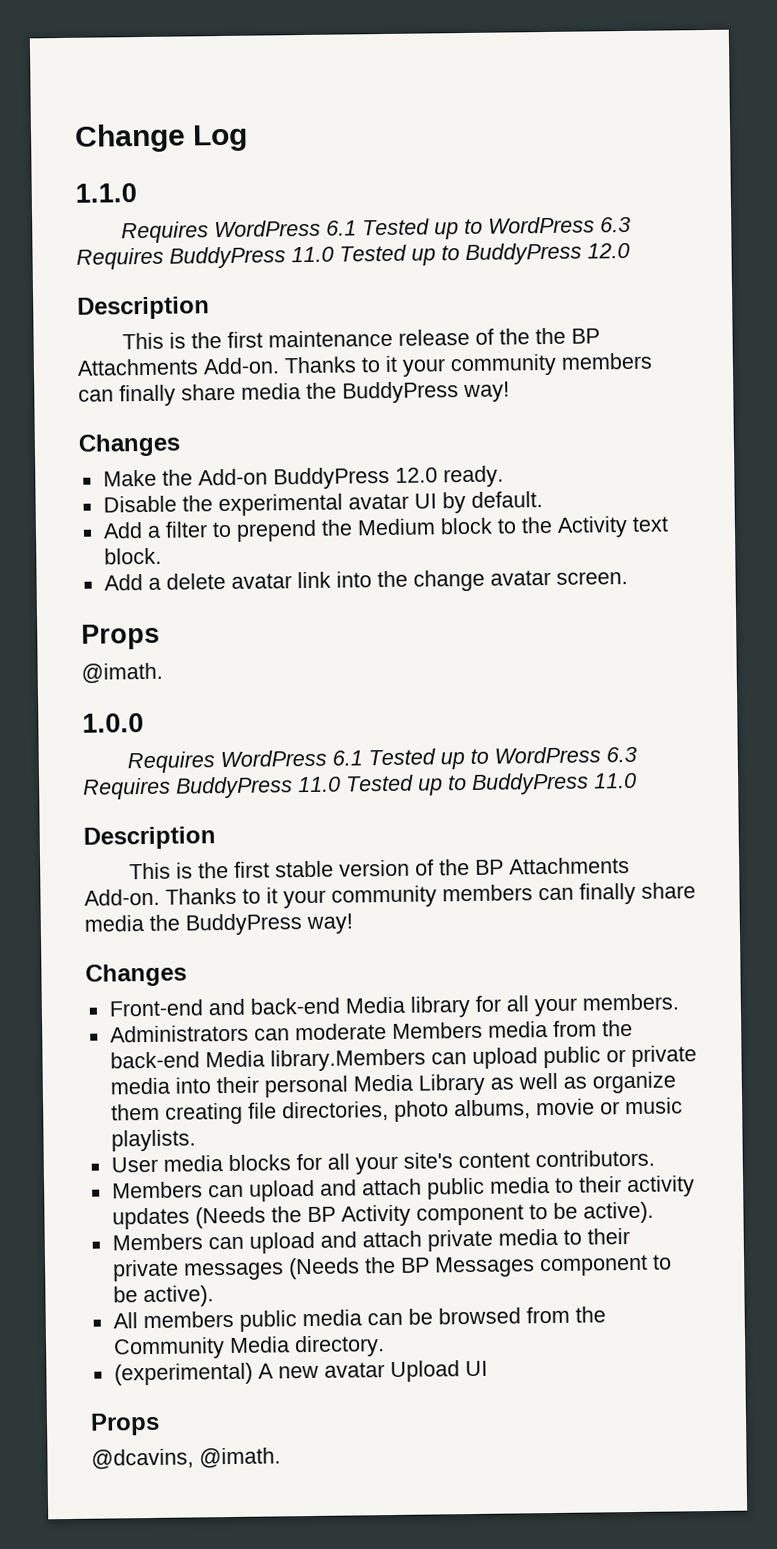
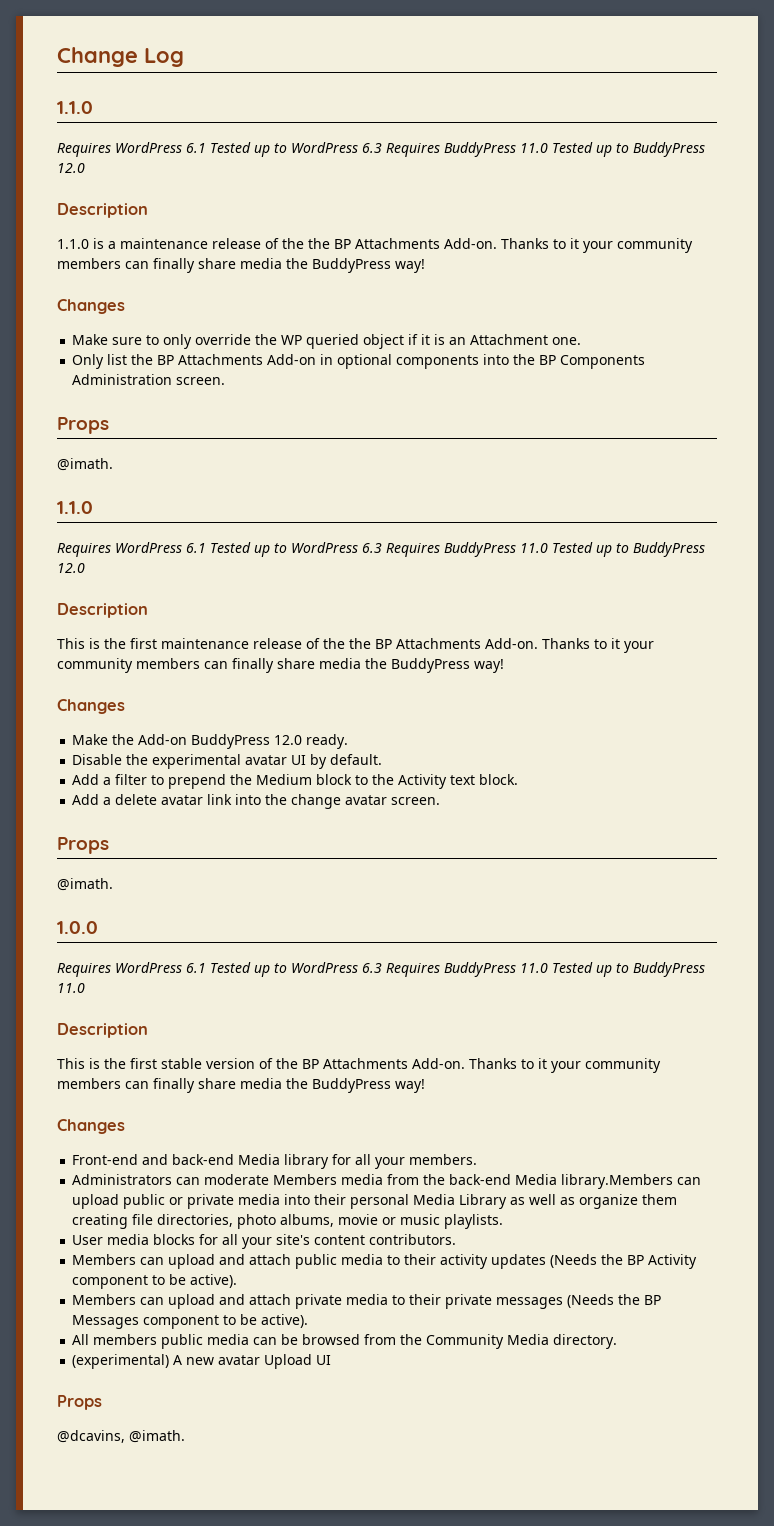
(210, 308) none -> [57,238,693,253] [57,258,425,273] [57,299,125,314] [72,334,582,349] [72,354,646,369] [72,374,226,385] [57,417,109,434] [57,458,113,471] [57,501,93,514] [57,542,705,557] [57,563,85,573] [57,603,148,618] // 1.1.0 is a maintenance release of the the BP Attachments Add-on. Thanks to it your community members can finally share media the BuddyPress way! // Changes // Make sure to only override the WP queried object if it is an Attachment one. // Only list the BP Attachments Add-on in optional components into the BP Components Administration screen. // Props // @imath. // 1.1.0 // Requires WordPress 6.1 Tested up to WordPress 6.3 Requires BuddyPress 11.0 Tested up to BuddyPress 12.0 // Description

